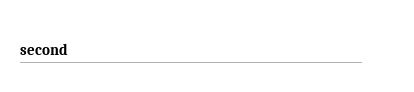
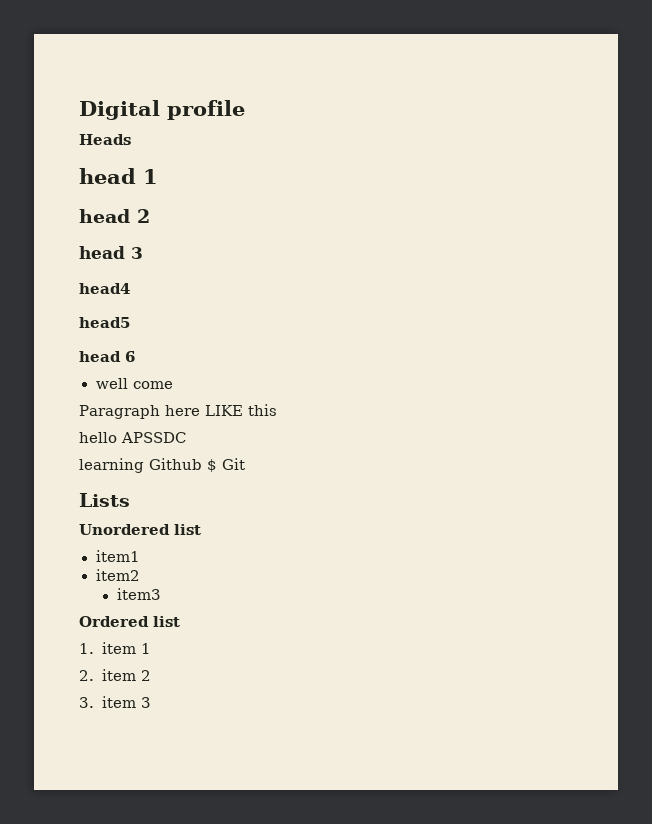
[20,43,68,55] second -> [79,100,245,120] [79,134,131,145] [79,168,158,184] [79,209,150,223] [79,246,143,259] [79,283,130,294] [79,317,130,328] [79,351,135,362] [95,378,173,389] [79,404,277,419] [79,432,186,443] [79,458,245,473] [79,493,130,507] [79,524,201,535] [95,550,140,562] [95,569,140,581] [116,588,161,600] [79,616,180,627] [79,642,151,654] [79,669,151,681] [79,696,151,708] Digital profile // Heads // head 1 // head 2 // head 3 // head4 // head5 // head 6 // well come // Paragraph here LIKE this // hello APSSDC // learning Github $ Git // Lists // Unordered list // item1 // item2 // item3 // Ordered list // 1. item 1 // 2. item 2 // 3. item 3

